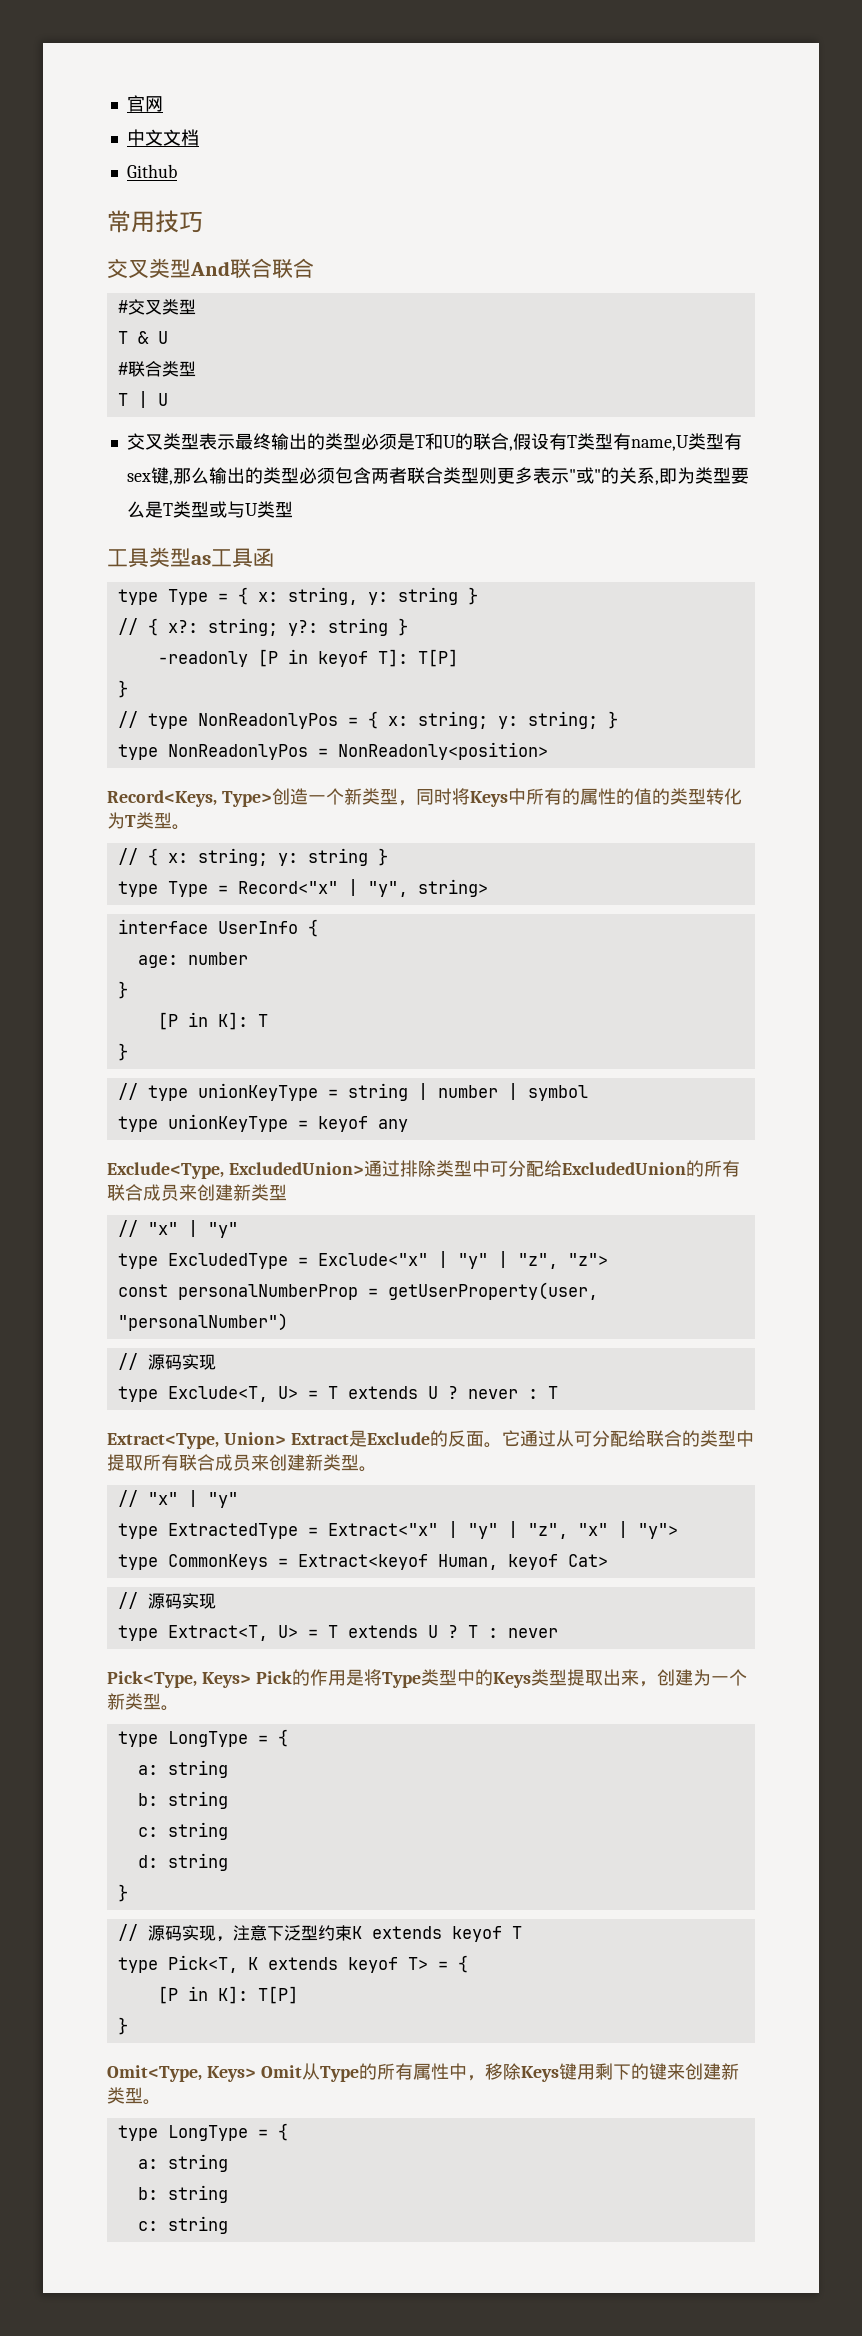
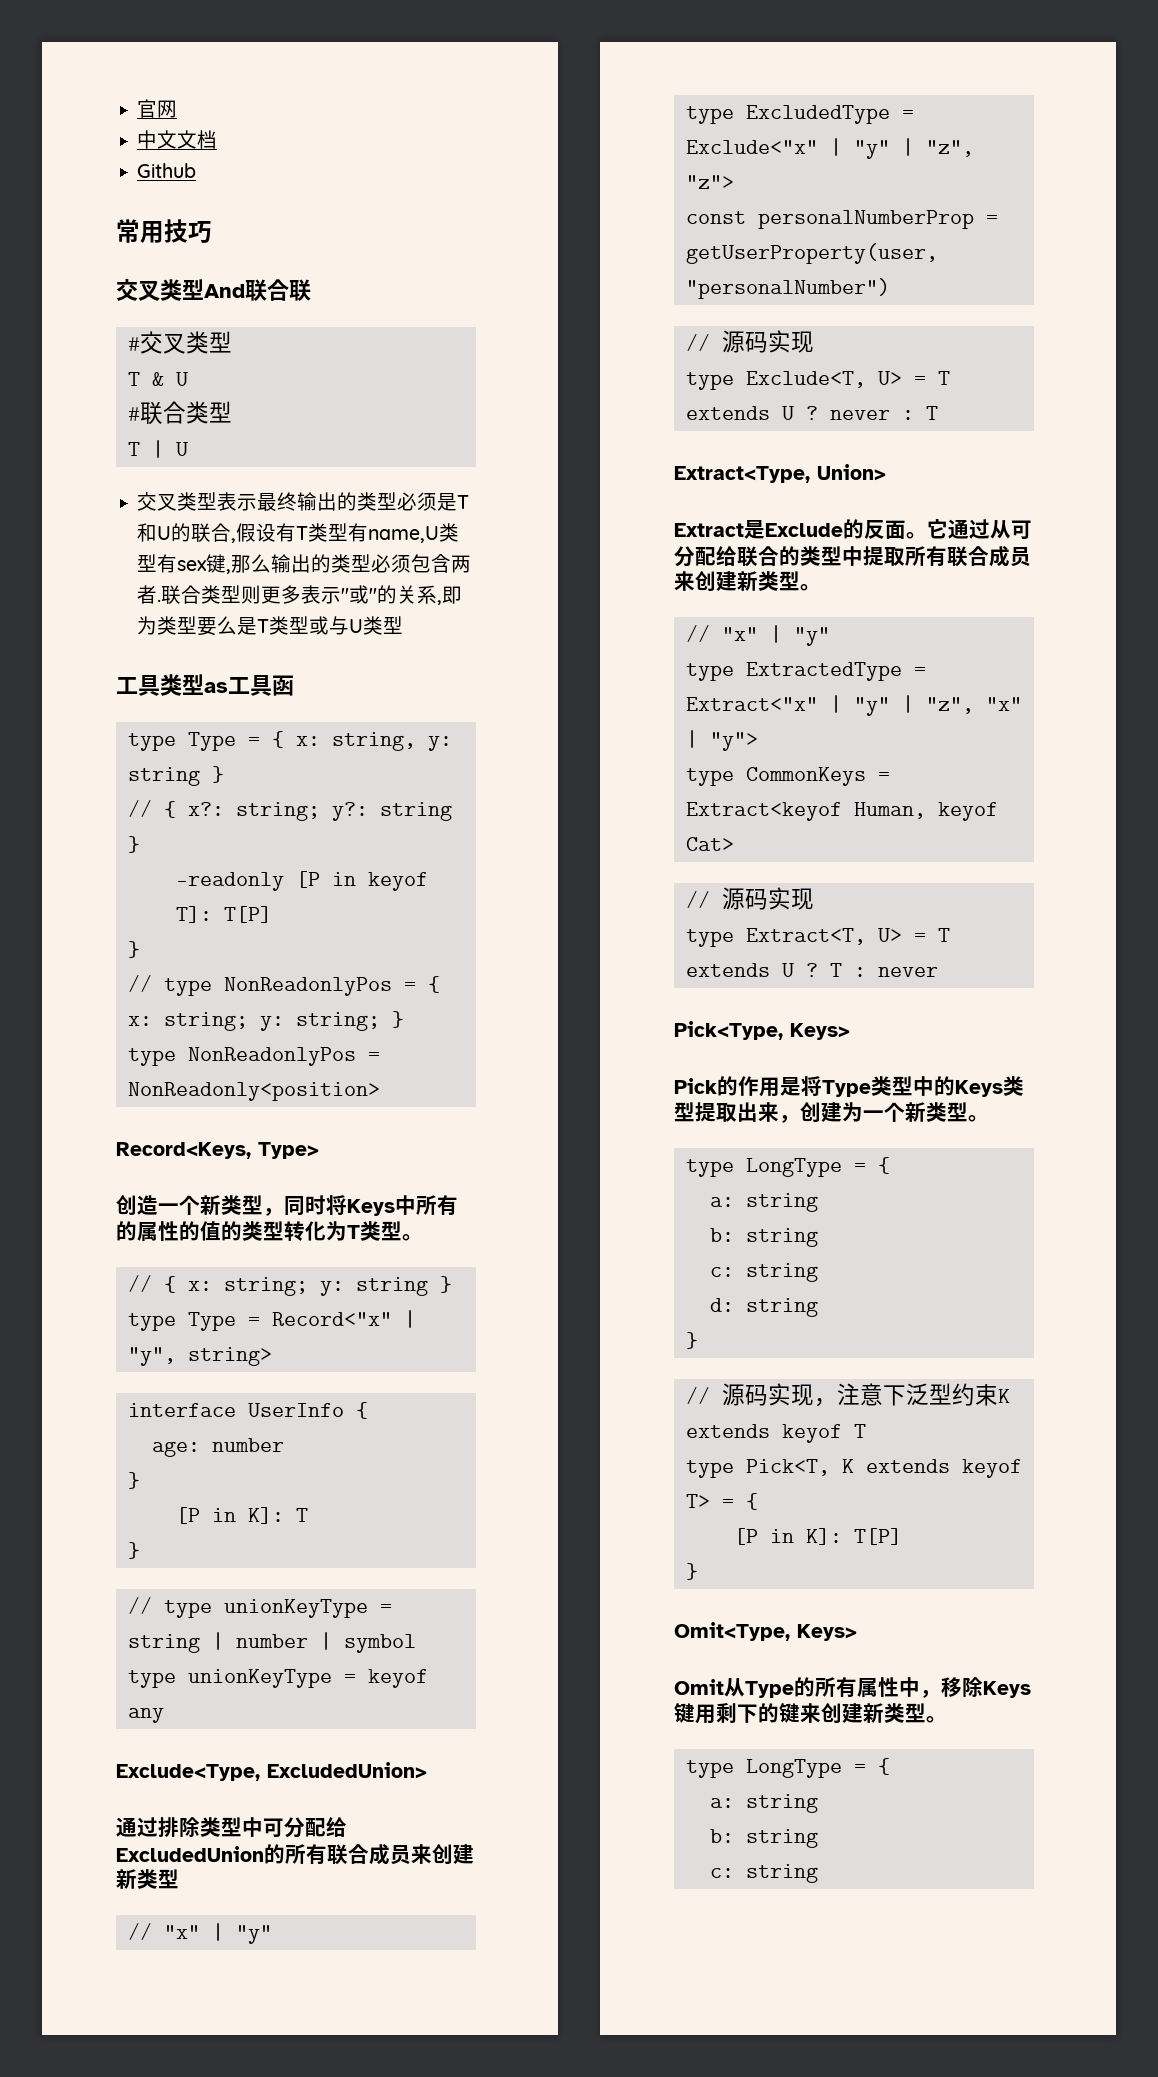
[293,258,314,278] 合 -> (311, 290) none
(407, 475) none -> [157,599,162,602] .
(272, 799) none -> (319, 1150) //
(364, 1168) none -> (427, 1770) //
(286, 1438) none -> (886, 472) //
(251, 1680) none -> (850, 1031) //
(256, 2074) none -> (857, 1632) //

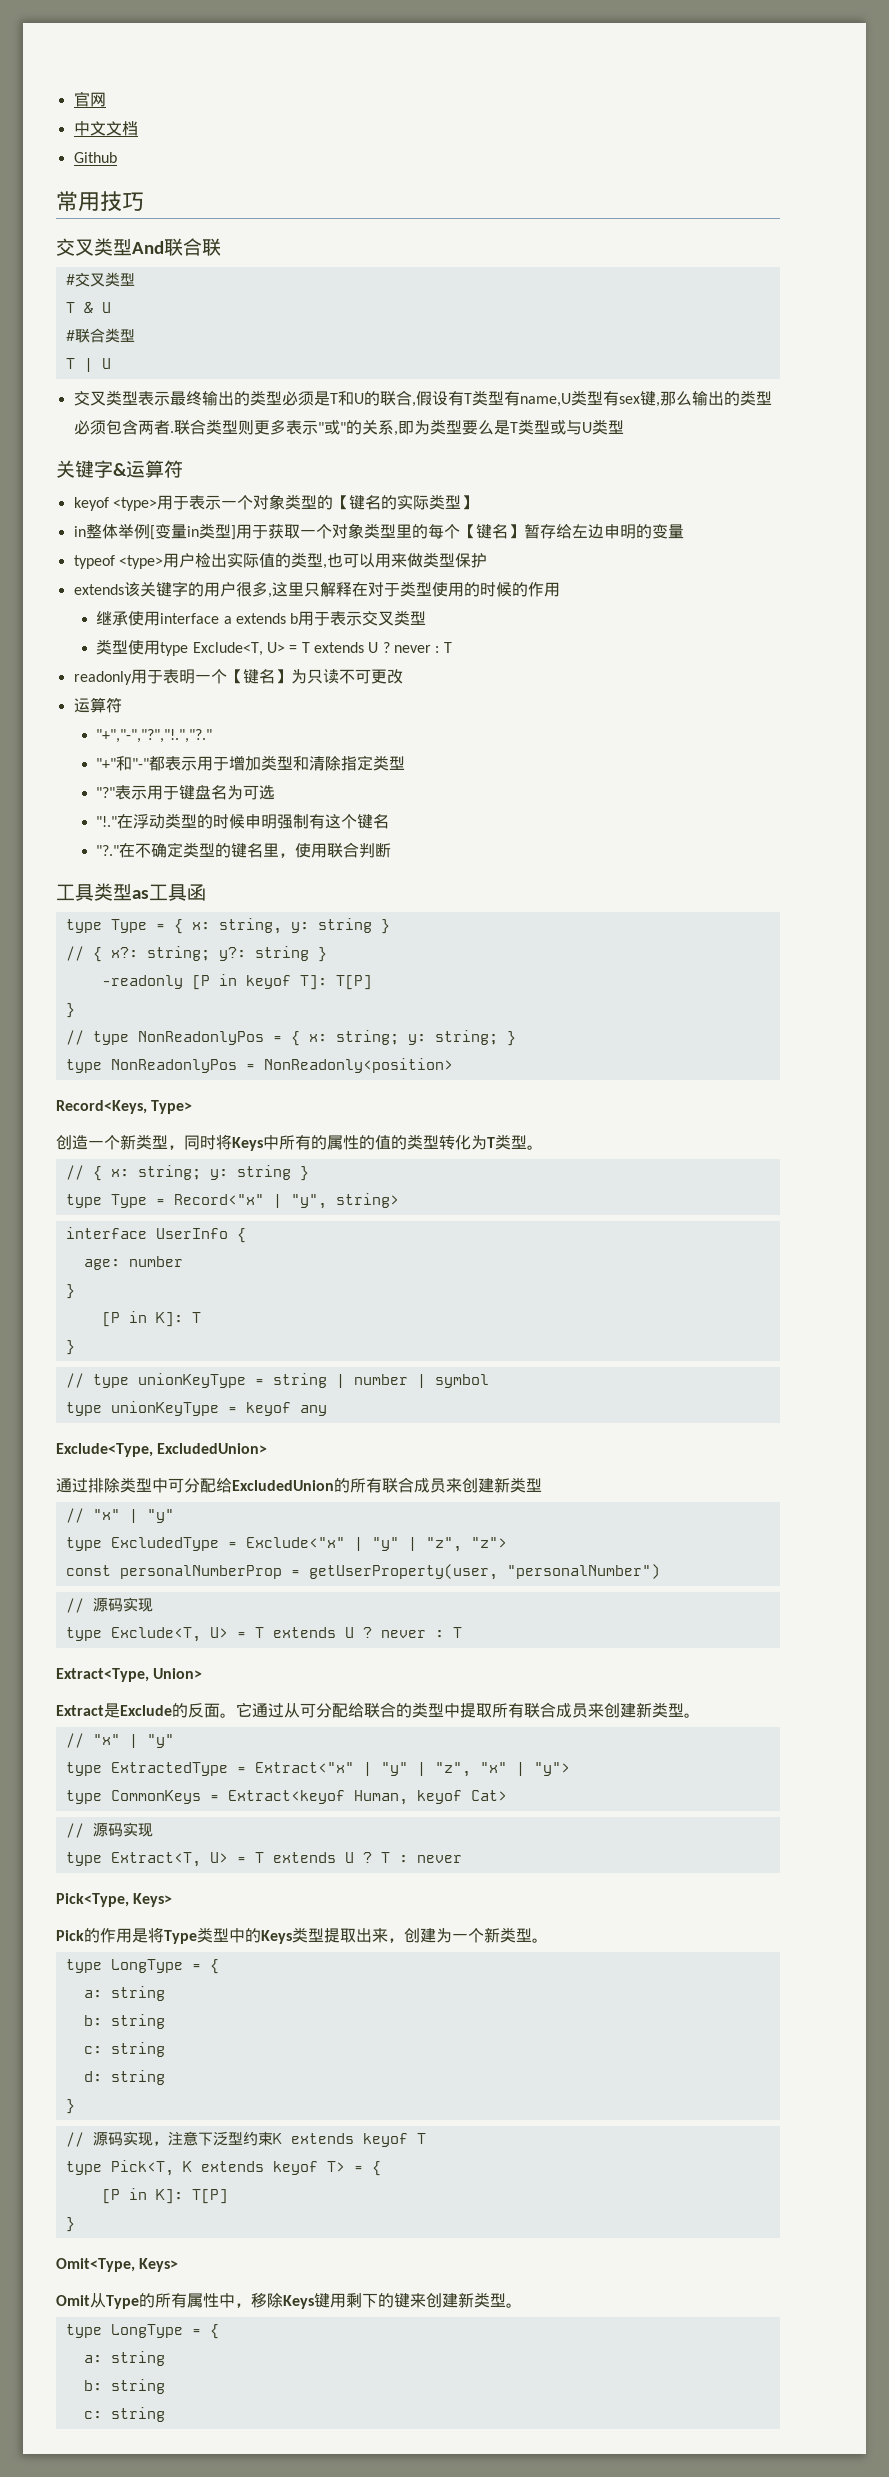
(404, 625) none -> [56,460,183,478] [73,494,477,511] [73,523,684,540] [73,552,487,569] [73,581,560,598] [96,610,427,626] [96,639,452,656] [73,669,403,685] [73,697,122,713] [96,729,213,743] [96,755,406,771] [96,785,276,800] [96,813,390,829] [96,842,392,858] // 关键字&运算符 // keyof <type>用于表示一个对象类型的【键名的实际类型】 // in整体举例[变量in类型]用于获取一个对象类型里的每个【键名】暂存给左边申明的变量 // typeof <type>用户检出实际值的类型,也可以用来做类型保护 // extends该关键字的用户很多,这里只解释在对于类型使用的时候的作用 // 继承使用interface a extends b用于表示交叉类型 // 类型使用type Exclude<T, U> = T extends U ? never : T // readonly用于表明一个【键名】为只读不可更改 // 运算符 // "+","-","?","!.","?." // "+"和"-"都表示用于增加类型和清除指定类型 // "?"表示用于键盘名为可选 // "!."在浮动类型的时候申明强制有这个键名 // "?."在不确定类型的键名里，使用联合判断

